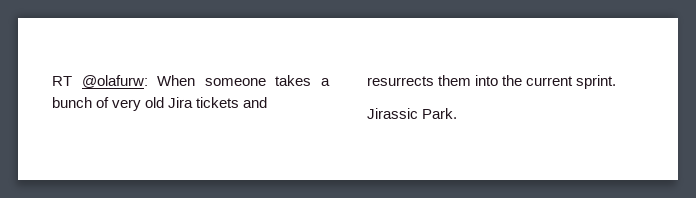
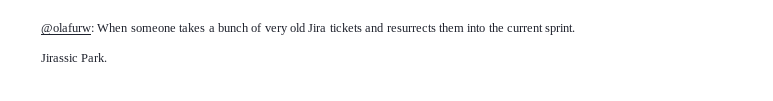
[52,76,72,86] RT -> (41, 29) none

